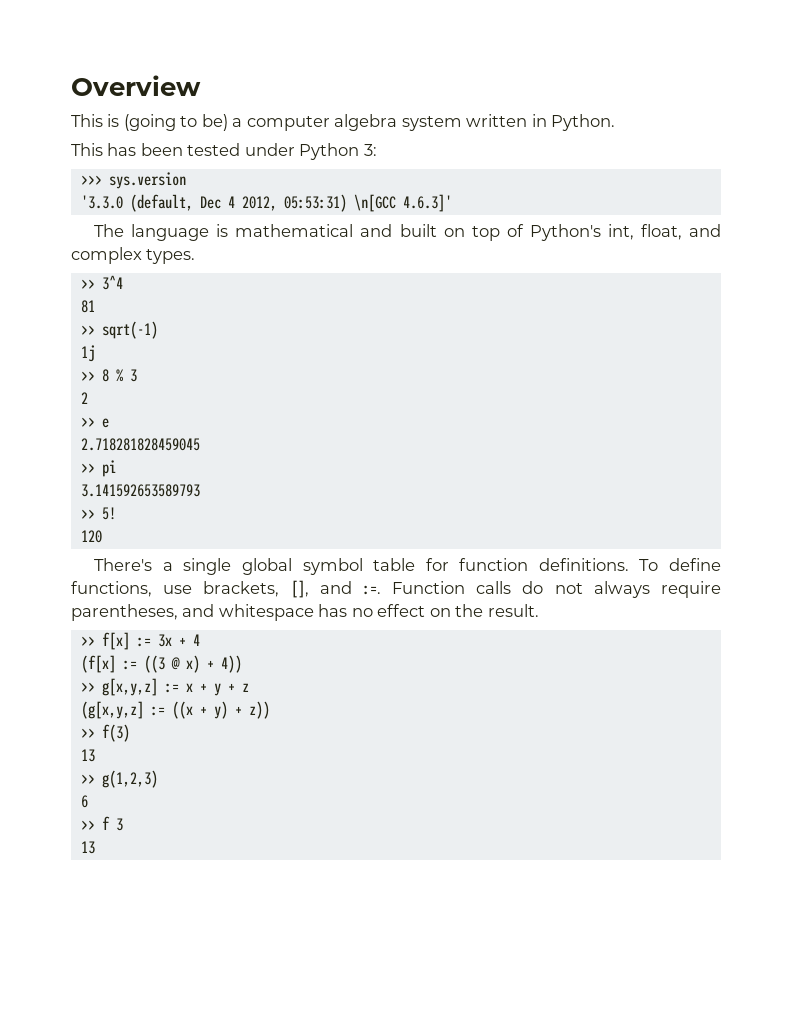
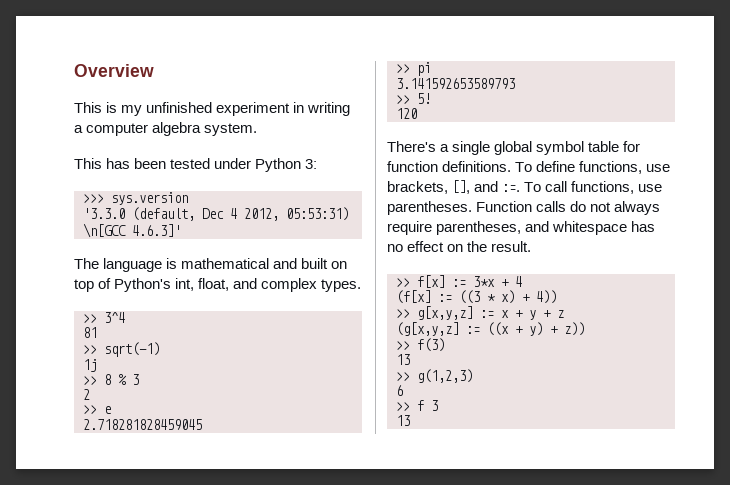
[123,114,616,131] (going to be) a computer algebra system written in Python. -> [121,102,351,116] [74,122,258,136] my unfinished experiment in writing a computer algebra system.
(381, 590) none -> [524,181,663,194] [387,201,472,215] To call functions, use parentheses.
[157,634,172,647] 3x -> [473,276,495,287] 3*x
[170,657,180,670] @ -> [487,294,495,302] *

